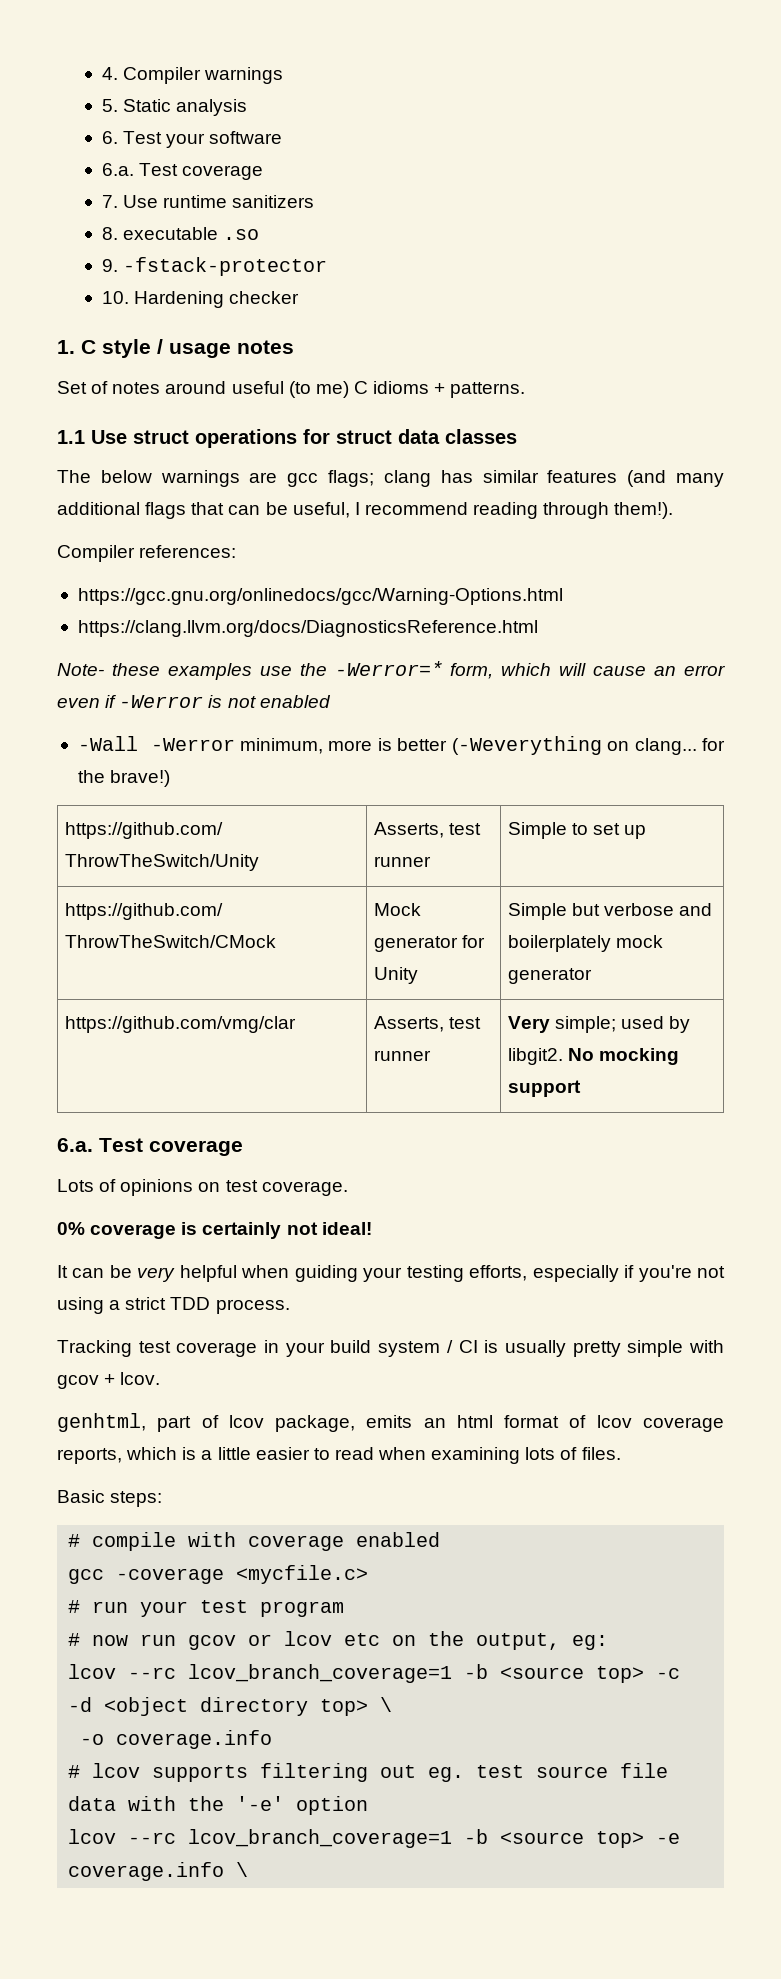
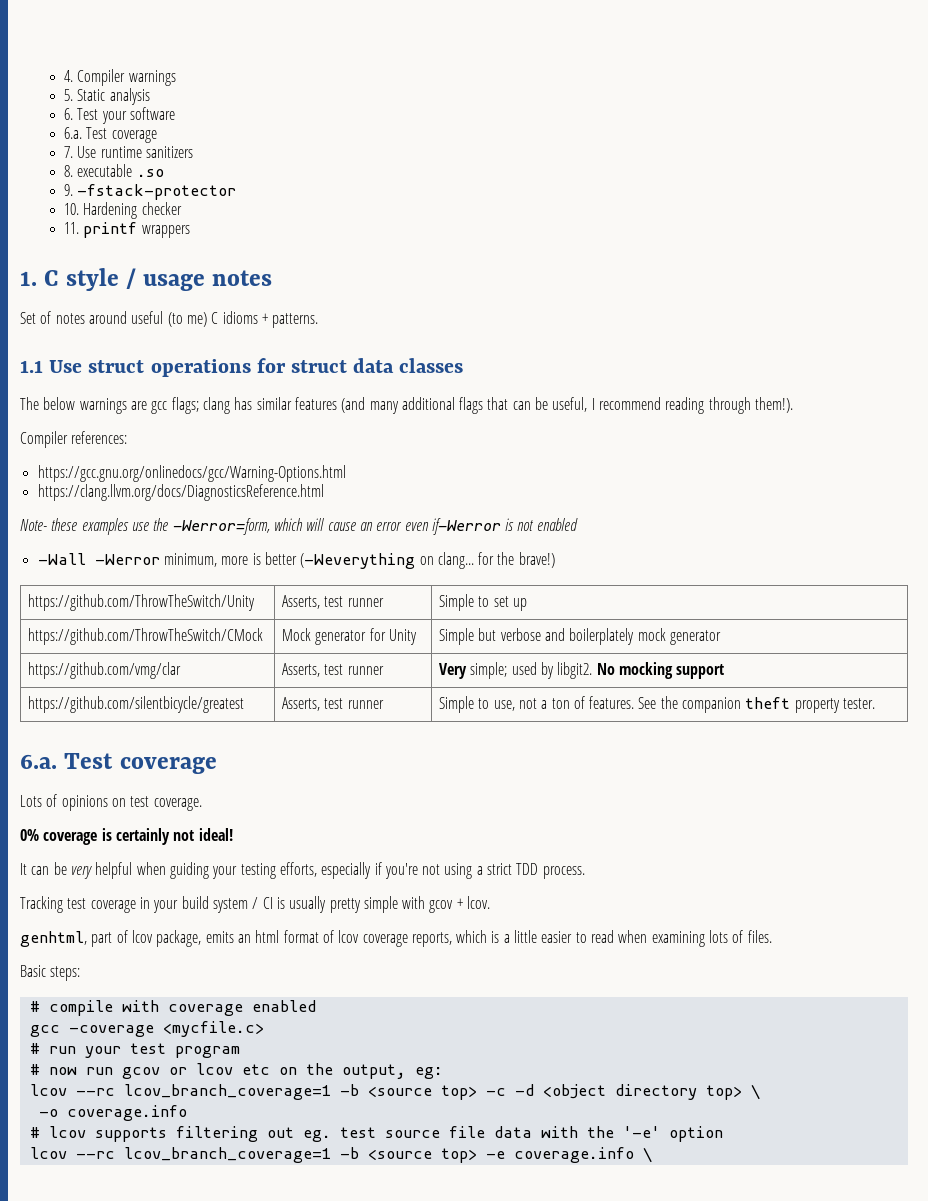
(300, 297) none -> [64,222,190,238] // 11. printf wrappers
[334,661,494,679] -Werror=* form, -> [172,518,270,535] -Werror=form,
[105,695,204,708] if -Werror -> [431,518,501,535] if-Werror
(581, 1088) none -> [27,696,244,713] [281,697,384,711] [438,696,876,713] // https://github.com/silentbicycle/greatest | Asserts, test runner | Simple to use, not a ton of features. See the companion theft property tester.

